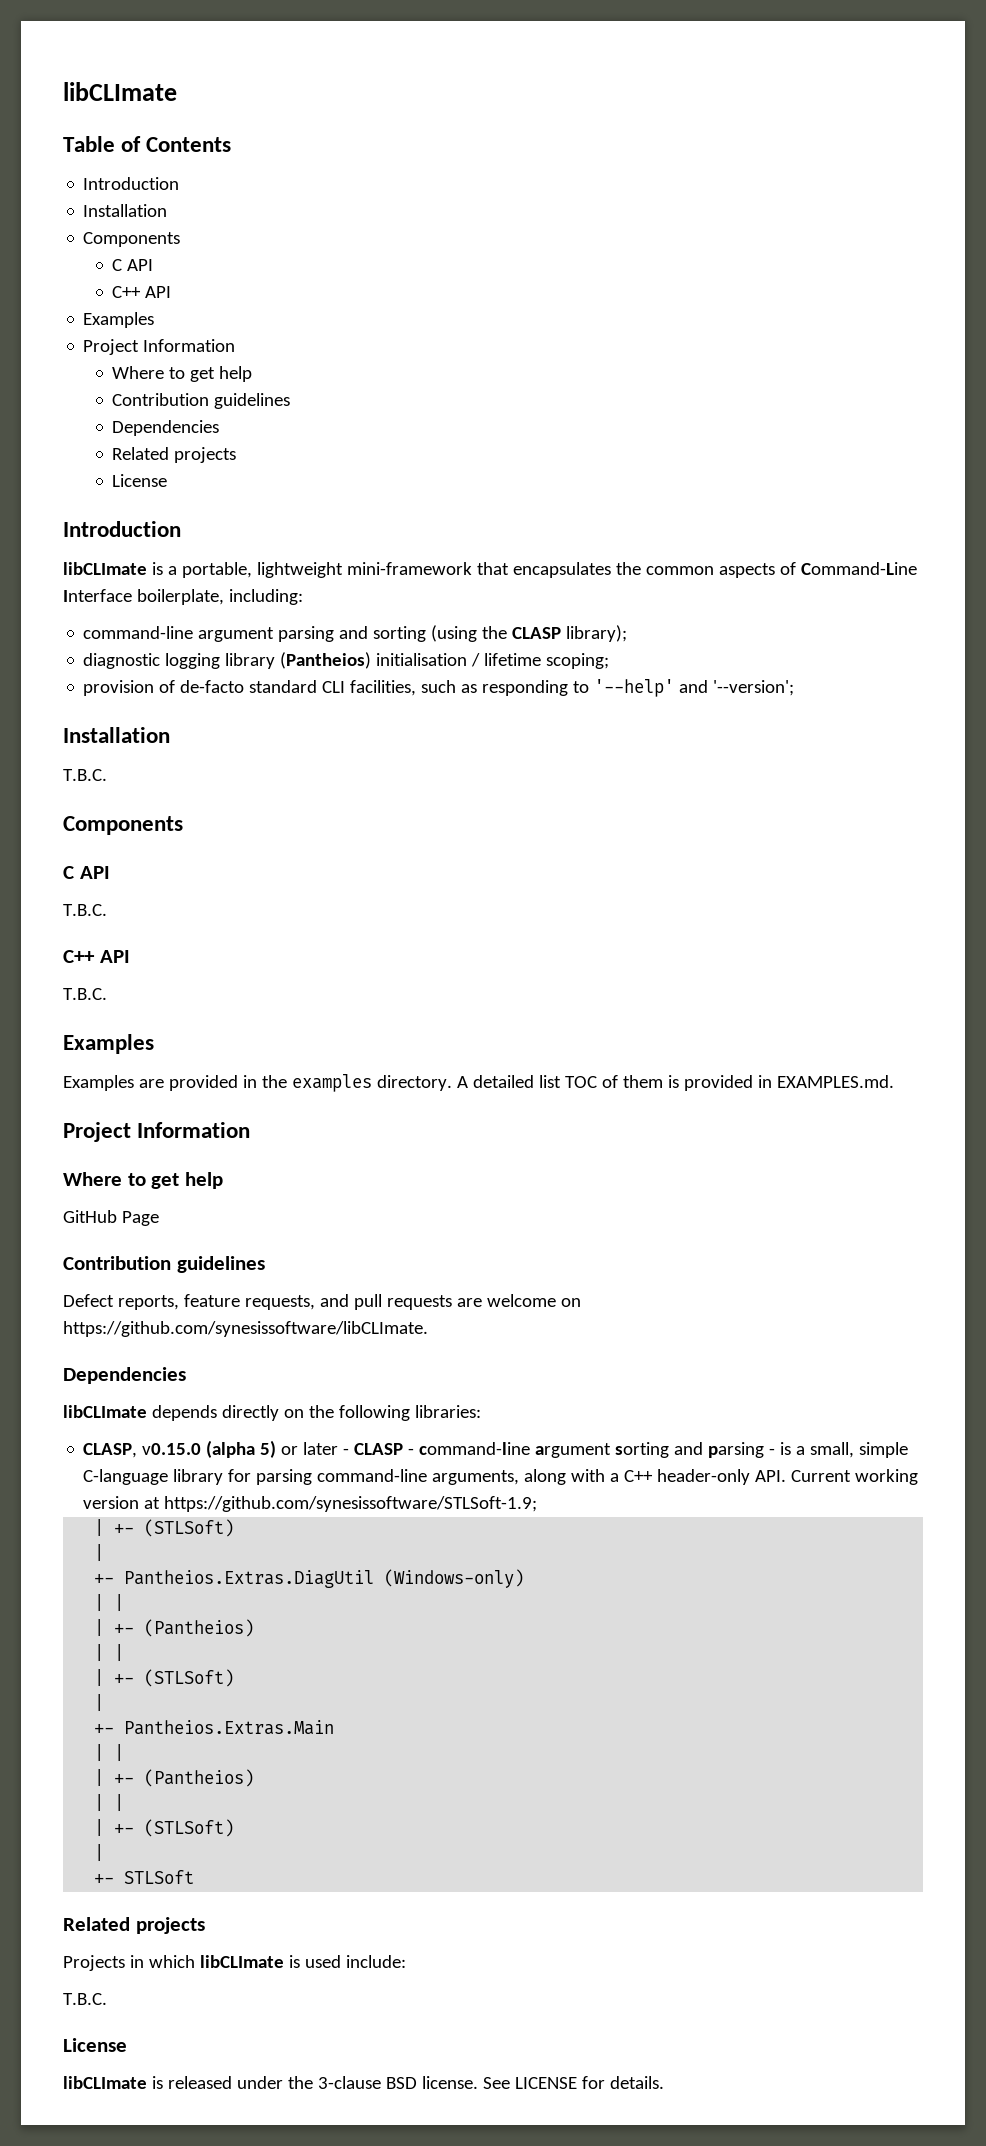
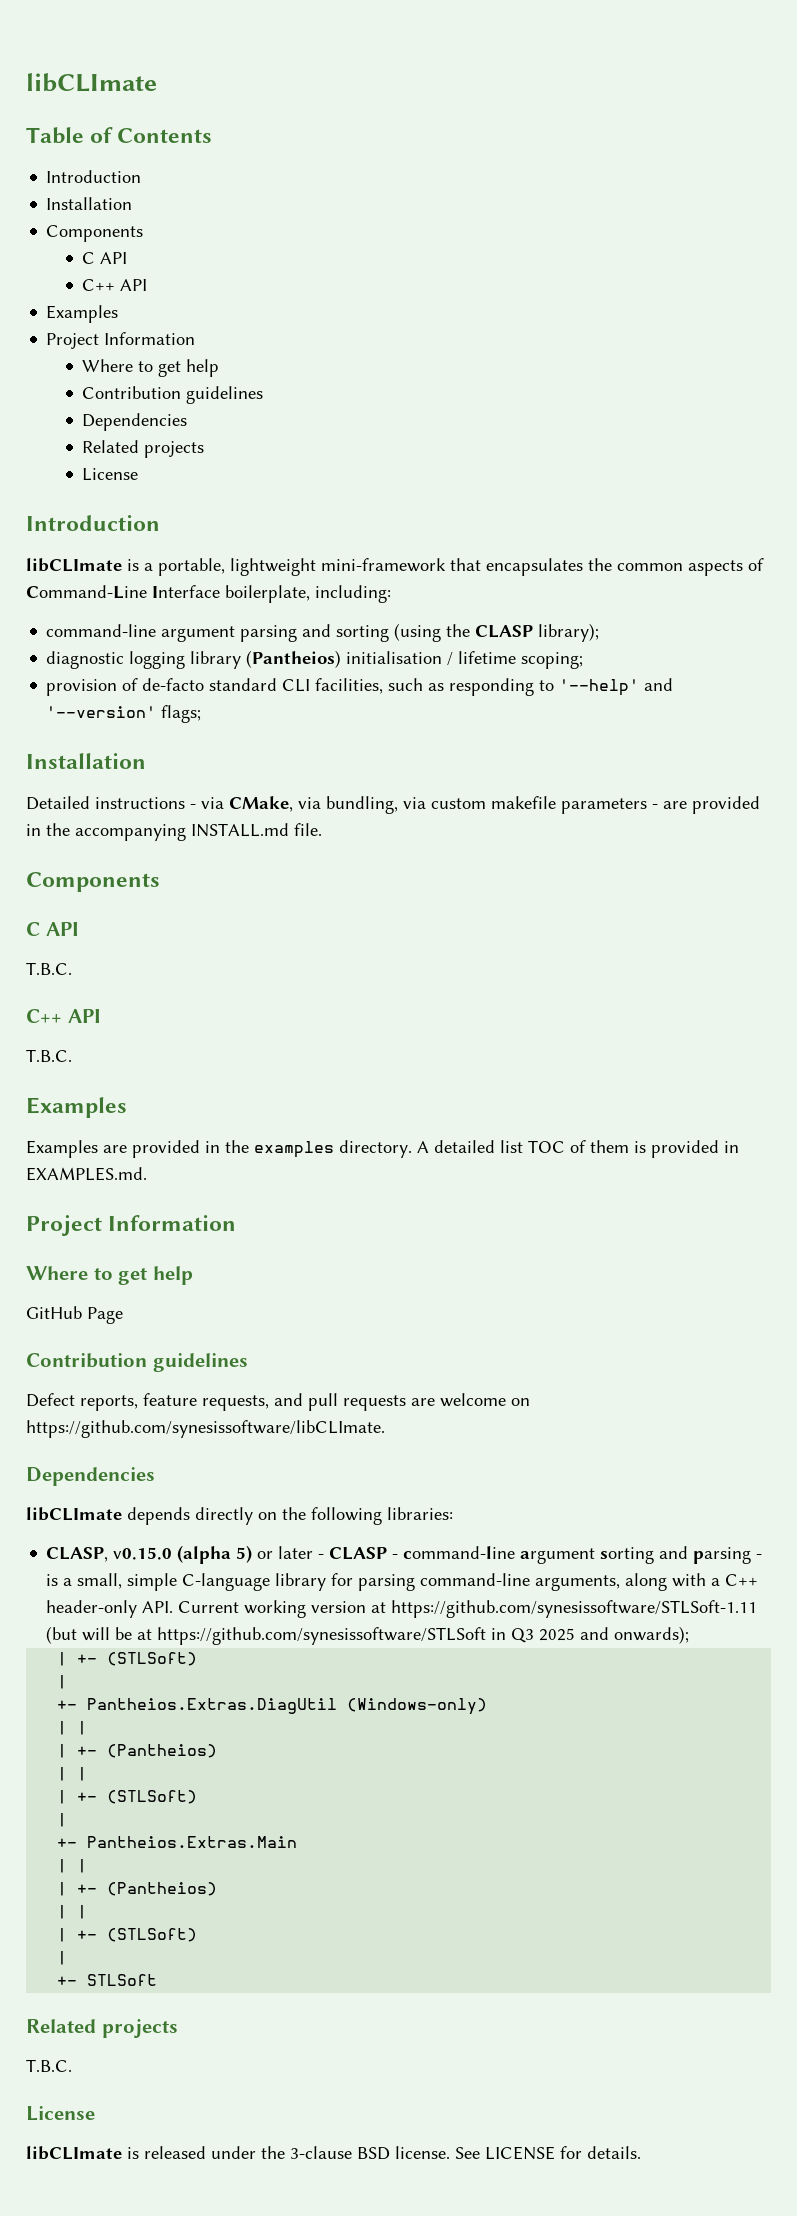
[713,680,795,696] [63,727,170,743] [63,769,107,781] '--version'; // Installation // T.B.C. -> [46,705,202,723] [26,753,146,769] [26,796,760,814] [26,823,322,841] '--version' flags; // Installation // Detailed instructions - via CMake, via bundling, via custom makefile parameters - are provided in the accompanying INSTALL.md file.
[164,1496,538,1512] https://github.com/synesissoftware/STLSoft-1.9; -> [391,1600,758,1618] [46,1626,690,1645] https://github.com/synesissoftware/STLSoft-1.11 (but will be at https://github.com/synesissoftware/STLSoft in Q3 2025 and onwards);
[63,1955,406,1971] // Projects in which libCLImate is used include: -> (178, 2028) none

